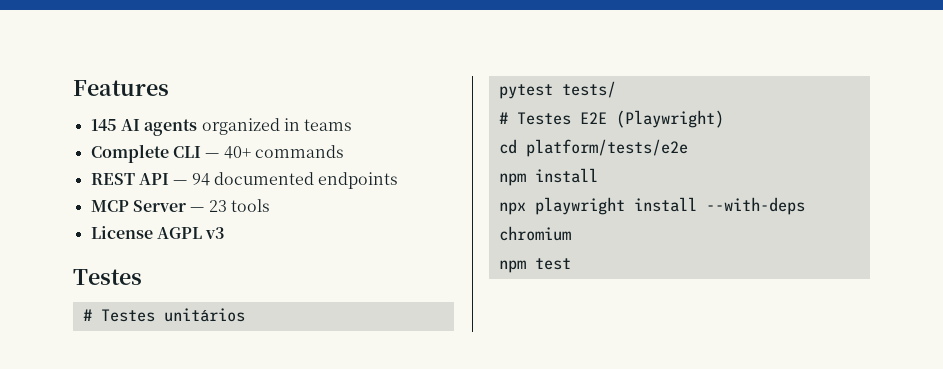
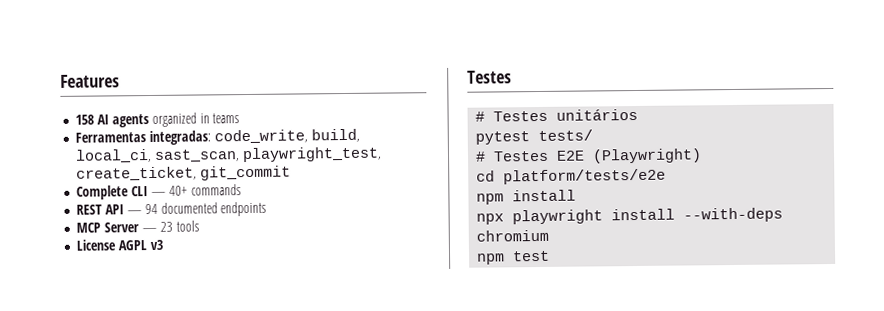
[90,119,117,131] 145 -> [75,114,95,125] 158
(353, 125) none -> [75,128,360,146] [75,146,382,163] [76,165,292,181] // Ferramentas integradas: code_write, build, local_ci, sast_scan, playwright_test, create_ticket, git_commit

